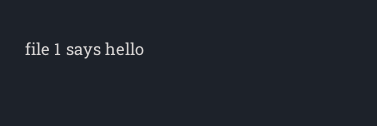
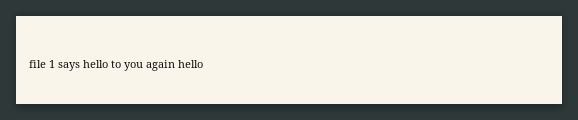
(145, 49) none -> [111,60,203,71] to you again hello

